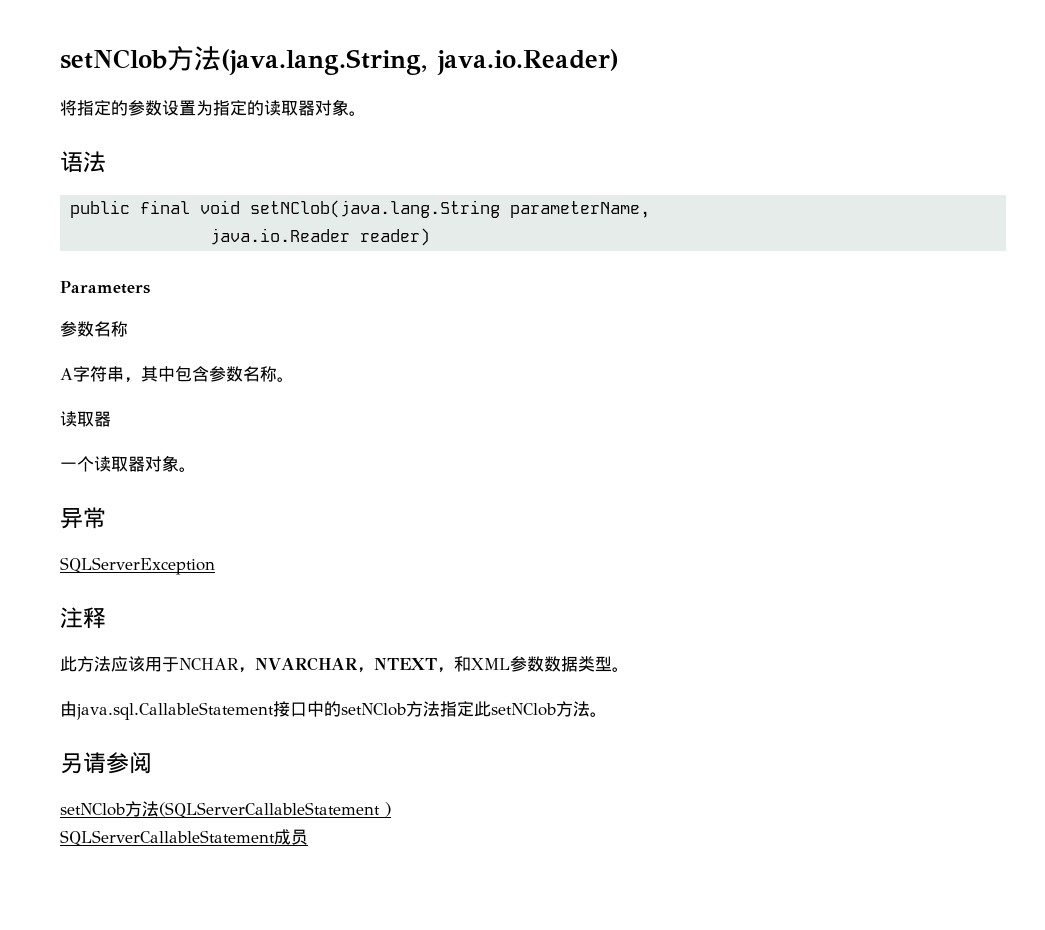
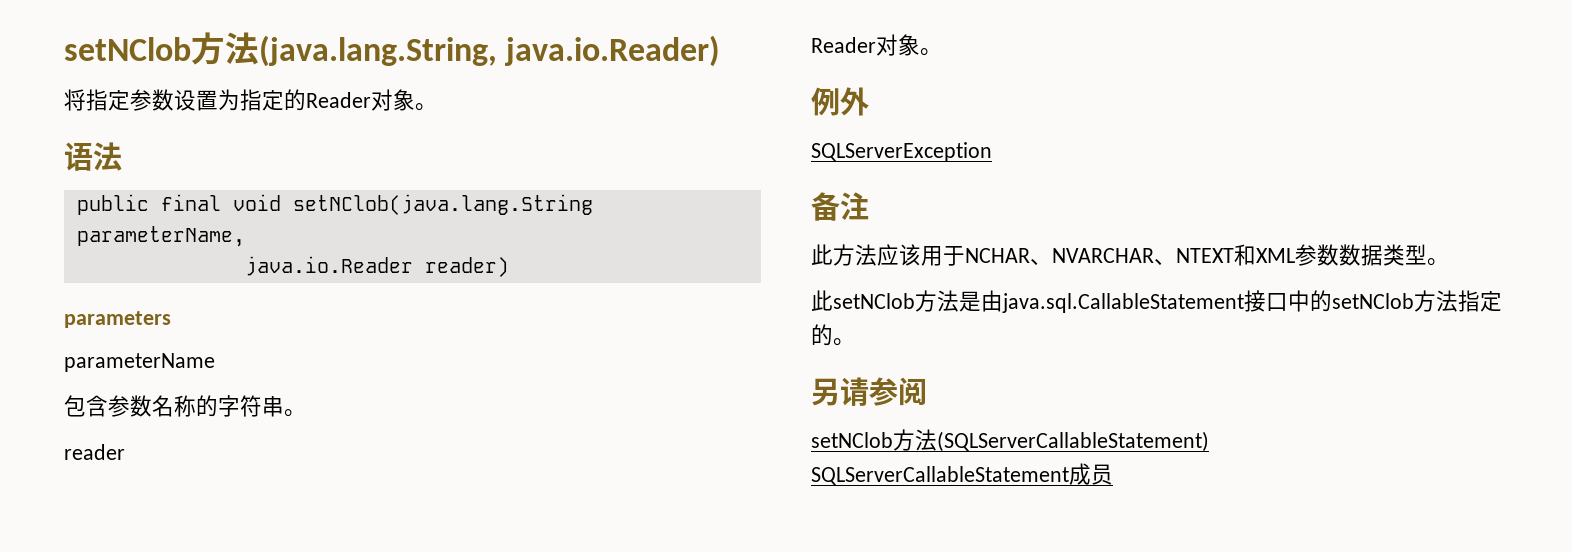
[111,100,128,116] 的 -> (130, 100) none
[264,100,315,116] 读取器 -> [306,92,371,108] Reader
[60,281,150,294] [60,321,128,337] [60,366,175,383] Parameters // 参数名称 // A字符串，其中 -> [64,311,171,328] [64,353,215,372] parameters // parameterName //
[277,377,294,382] [60,411,111,427] [60,455,196,472] [60,507,106,529] 。 // 读取器 // 一个读取器对象。 // 异常 -> [196,395,306,417] [64,444,125,460] [811,34,942,56] [811,87,869,116] 的字符串。 // reader // Reader对象。 // 例外
(215, 566) none -> [811,192,840,221] 备
[83,607,106,629] 释 -> (869, 206) none
[238,657,454,673] ，NVARCHAR，NTEXT， -> [1030,248,1234,265] 、NVARCHAR、NTEXT
(629, 669) none -> [811,290,981,312] 此setNClob方法是
[474,701,590,717] 此setNClob方法 -> [811,324,833,346] 的
[159,802,391,818] (SQLServerCallableStatement ) -> [937,431,1209,452] (SQLServerCallableStatement)

